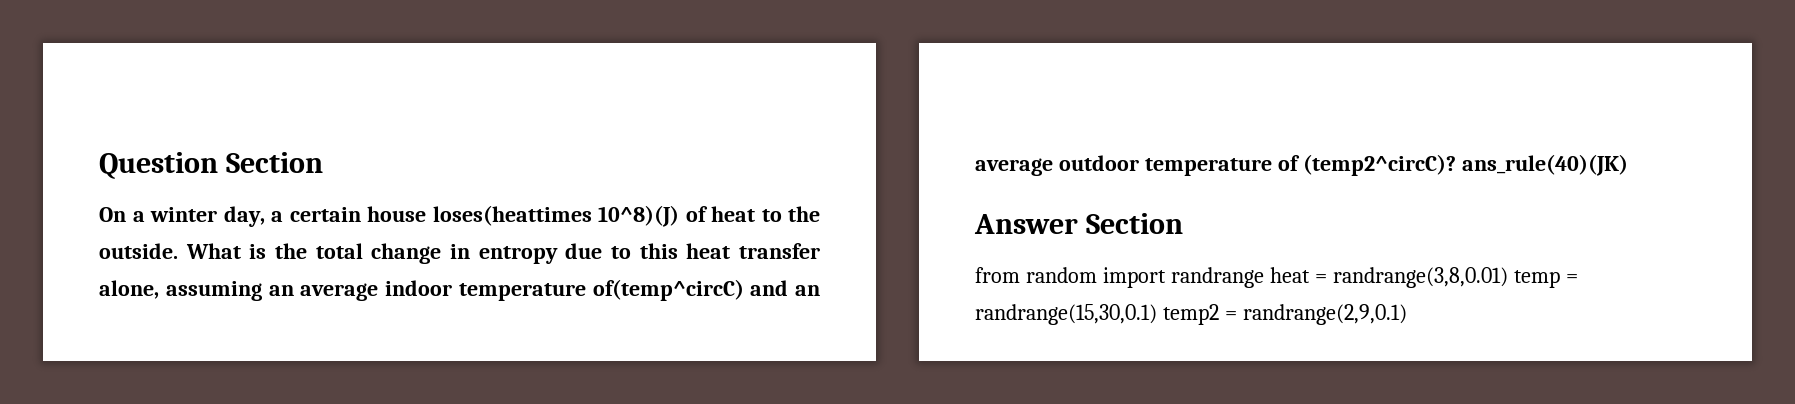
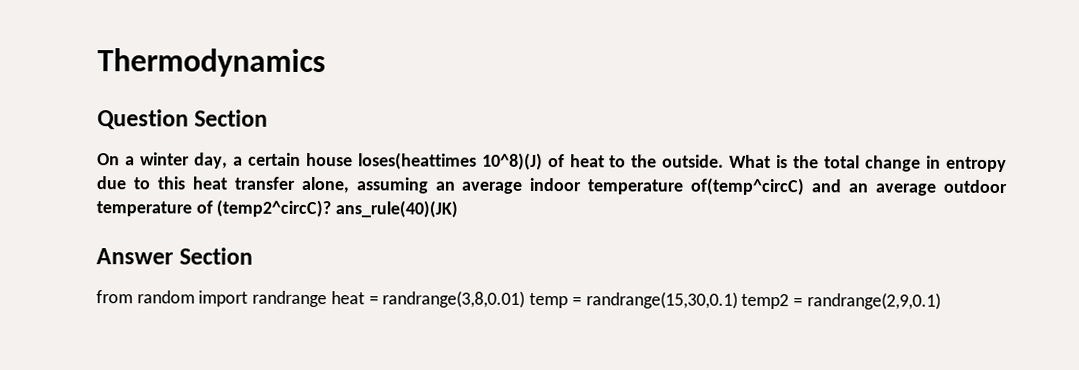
(99, 165) none -> [97,48,326,78] Thermodynamics //

